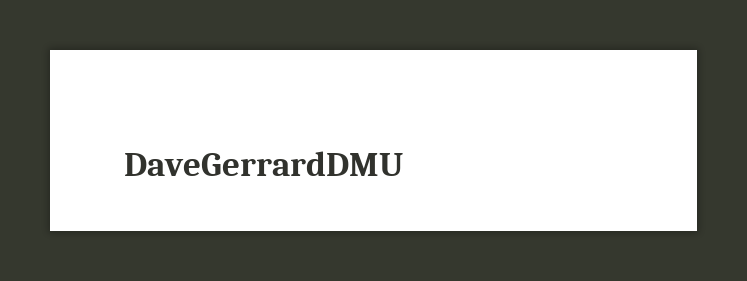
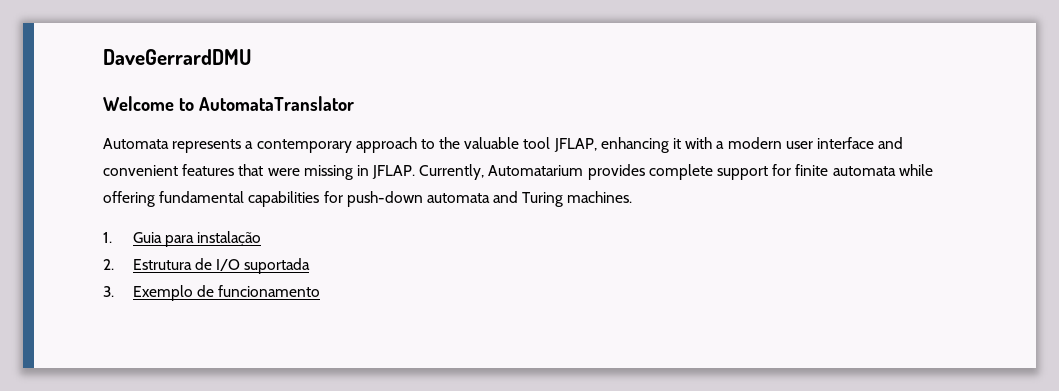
(403, 163) none -> [103,96,354,111] [103,137,904,153] [103,164,933,180] [103,191,633,207] [103,231,262,247] [103,258,311,274] [103,285,321,301] // Welcome to AutomataTranslator // Automata represents a contemporary approach to the valuable tool JFLAP, enhancing it with a modern user interface and convenient features that were missing in JFLAP. Currently, Automatarium provides complete support for finite automata while offering fundamental capabilities for push-down automata and Turing machines. // 1. Guia para instalação // 2. Estrutura de I/O suportada // 3. Exemplo de funcionamento

